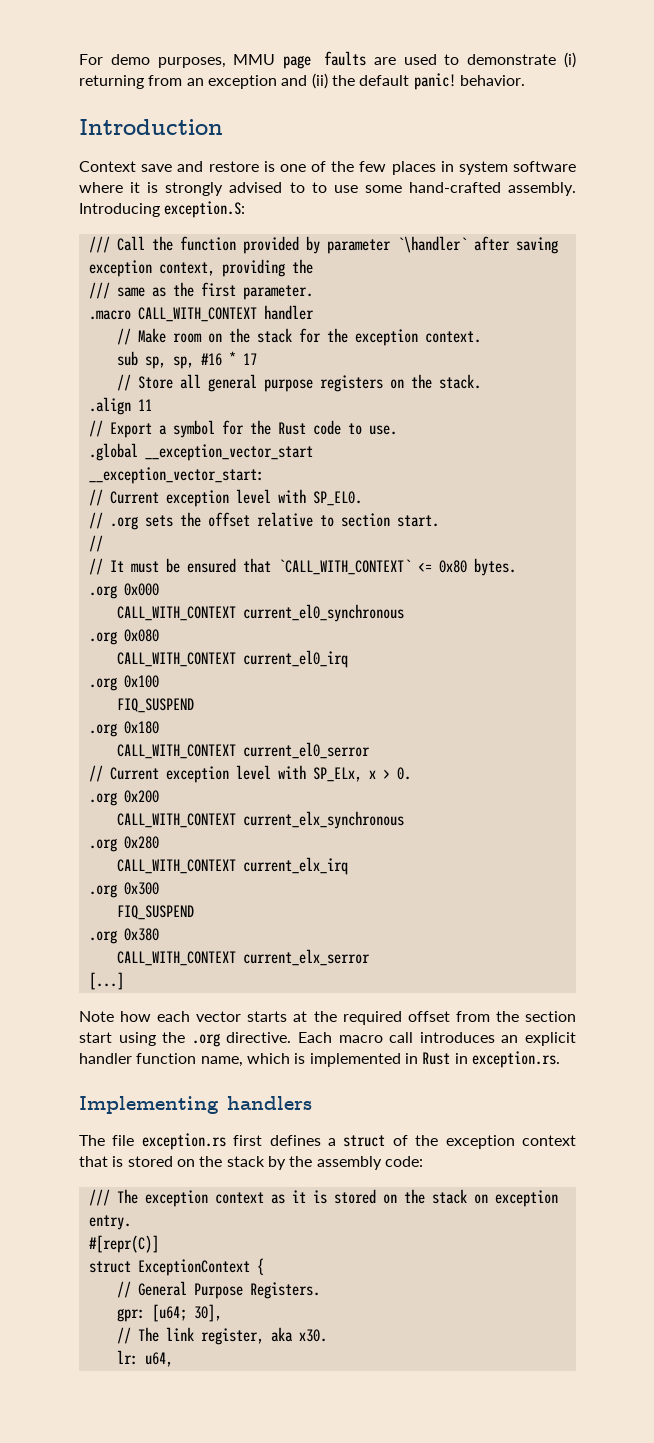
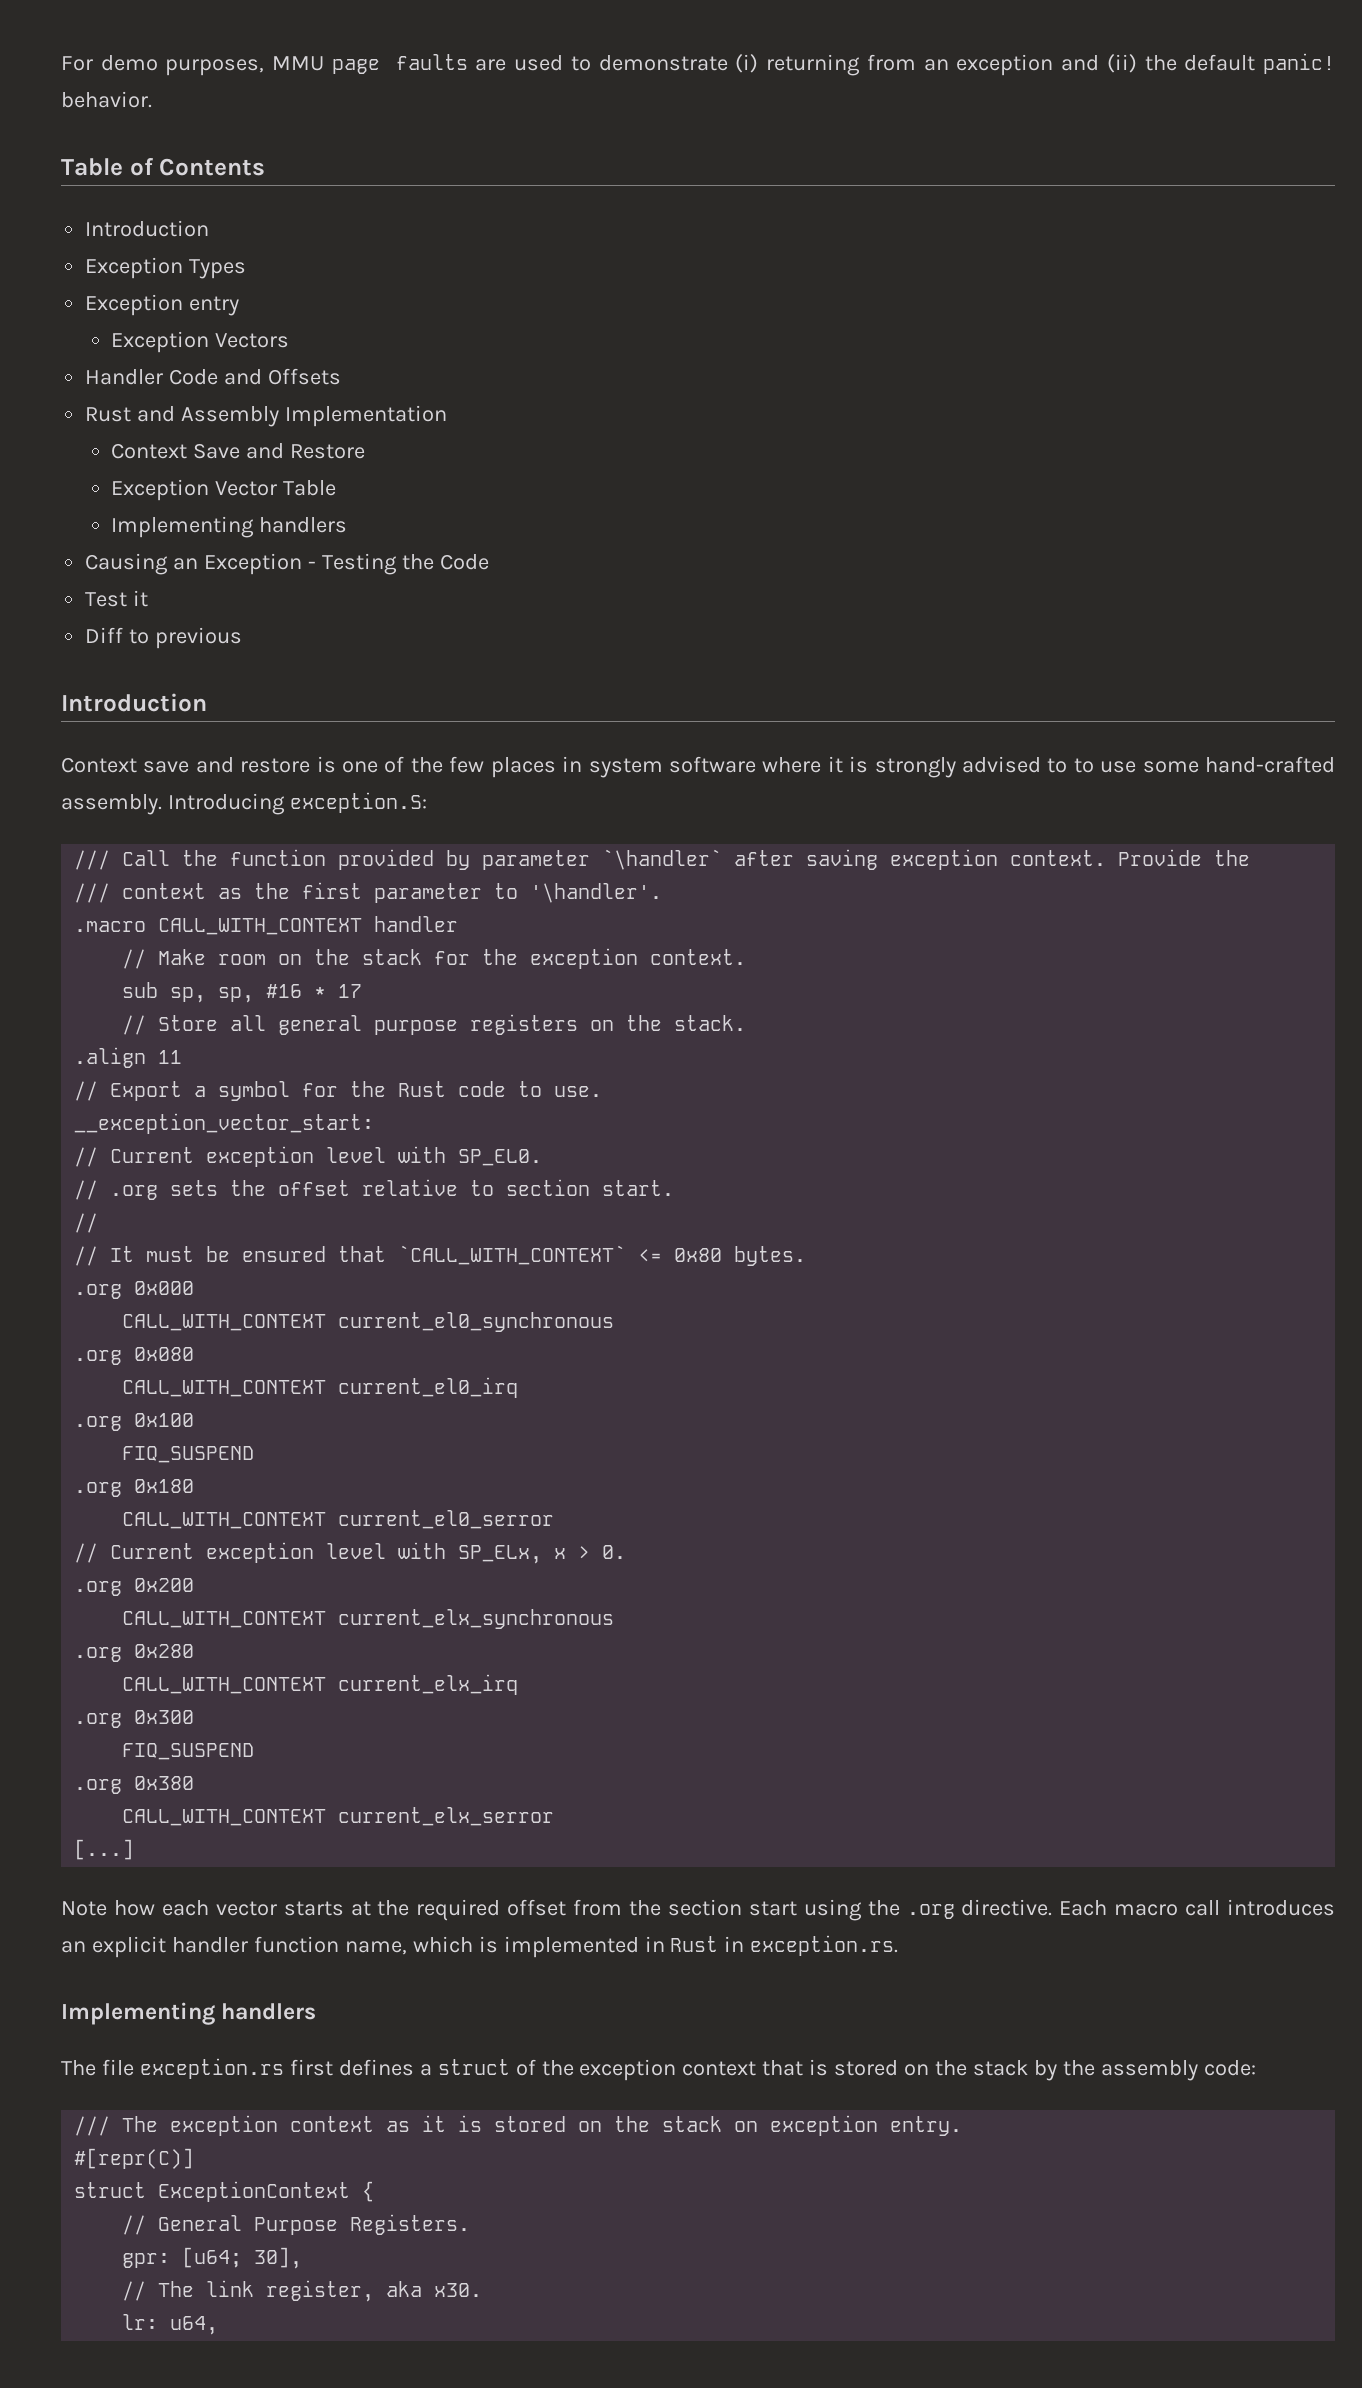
(525, 80) none -> [61,158,266,176] [85,220,210,237] [85,257,247,279] [85,294,240,316] [111,331,290,353] [85,368,342,385] [85,405,448,427] [111,443,366,459] [111,479,337,501] [111,516,348,538] [85,553,489,575] [85,590,149,607] [85,627,243,649] // Table of Contents // Introduction // Exception Types // Exception entry // Exception Vectors // Handler Code and Offsets // Rust and Assembly Implementation // Context Save and Restore // Exception Vector Table // Implementing handlers // Causing an Exception - Testing the Code // Test it // Diff to previous
[158,259,285,277] context, providing -> [1010,849,1203,866] context. Provide
[116,287,145,297] same -> [122,883,207,899] context
[242,285,313,300] parameter. -> [374,883,663,903] parameter to '\handler'.
[88,443,313,461] // .global __exception_vector_start -> (603, 1091) none

